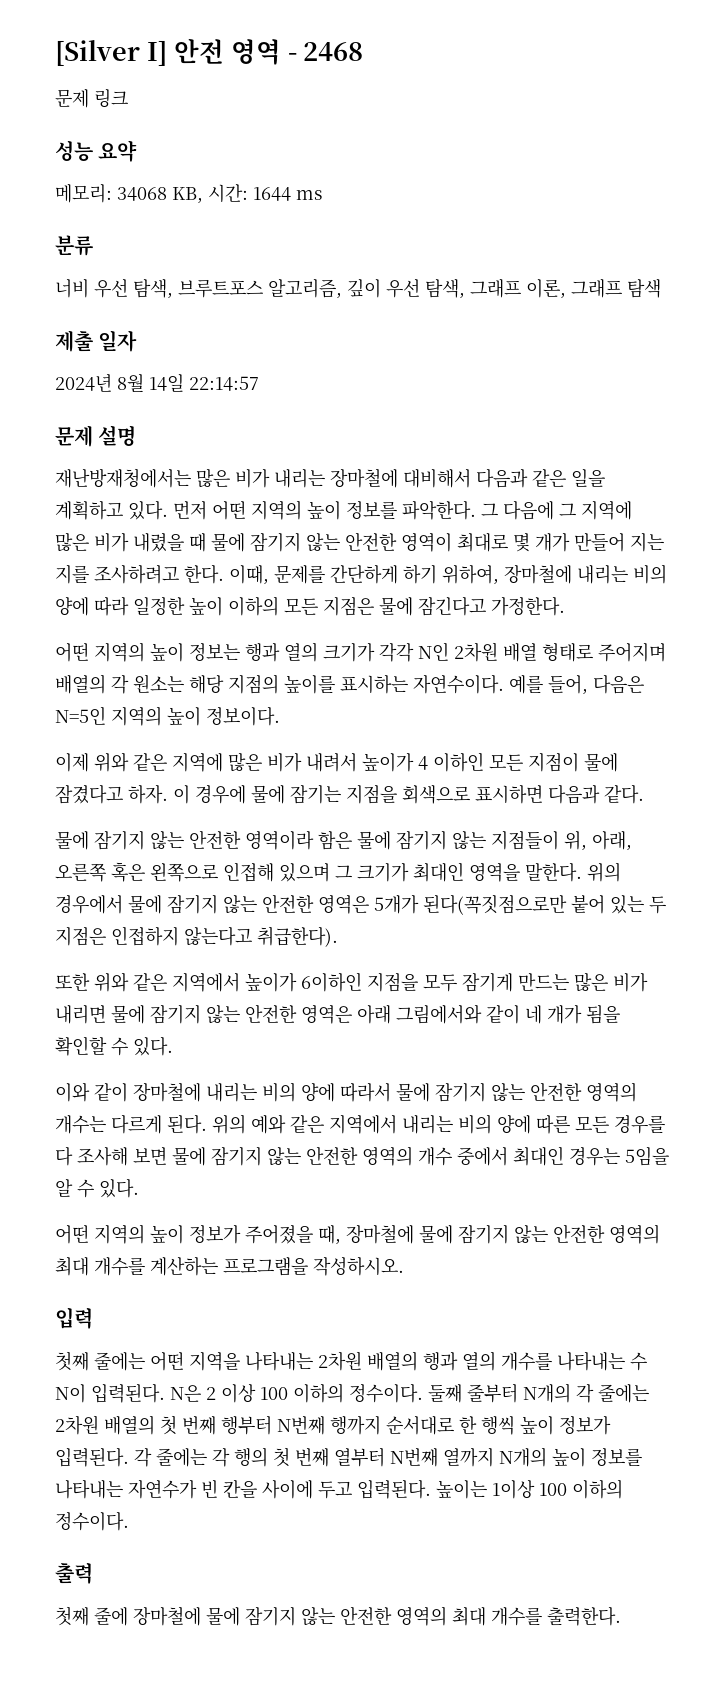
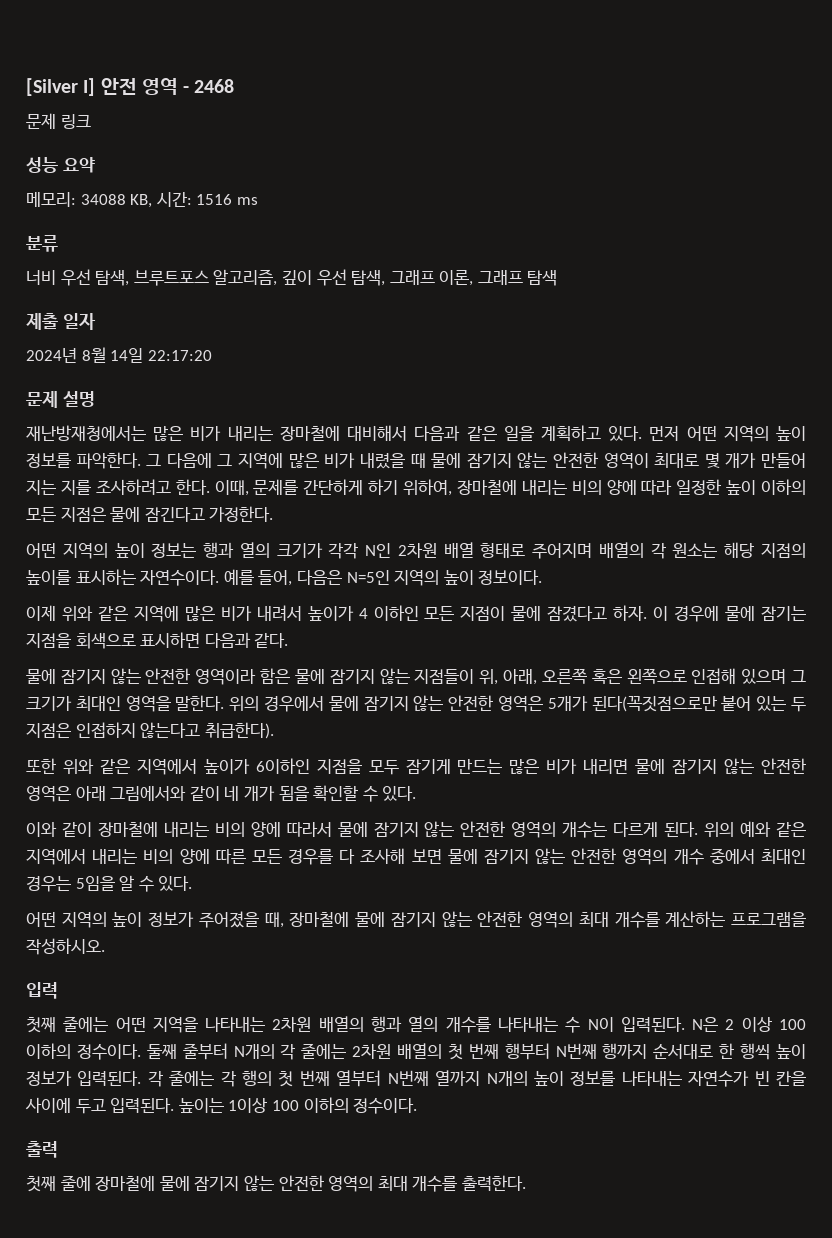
[117,187,167,201] 34068 -> [80,194,126,205] 34088
[253,187,291,201] 1644 -> [196,194,233,205] 1516
[189,376,259,391] 22:14:57 -> [147,350,212,361] 22:17:20

